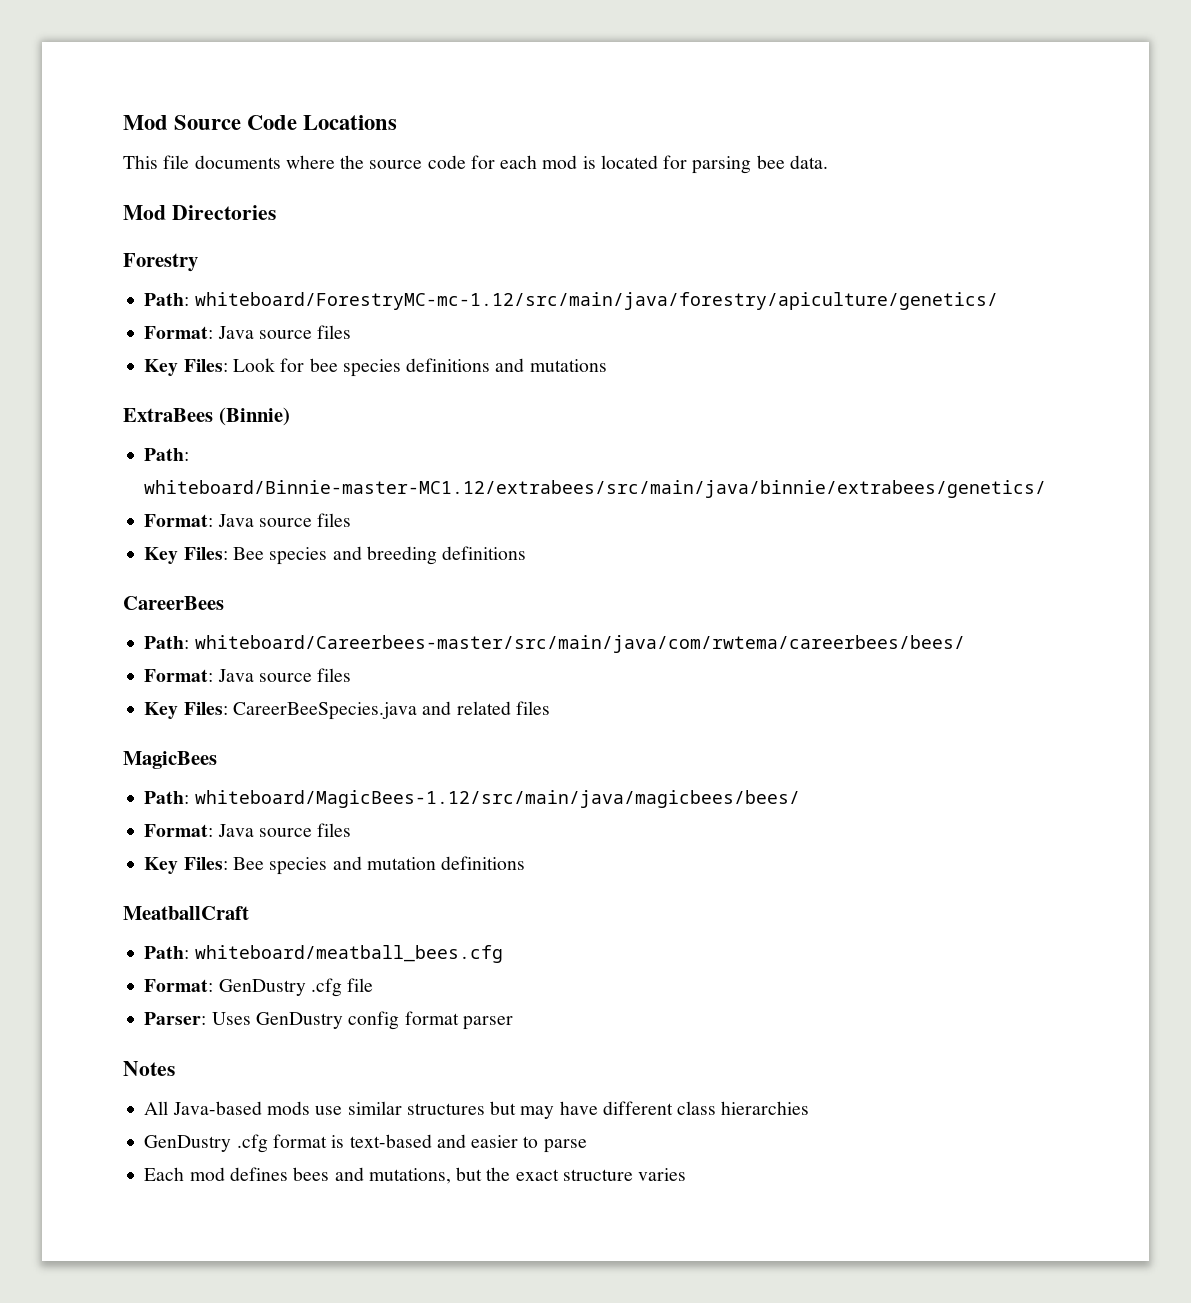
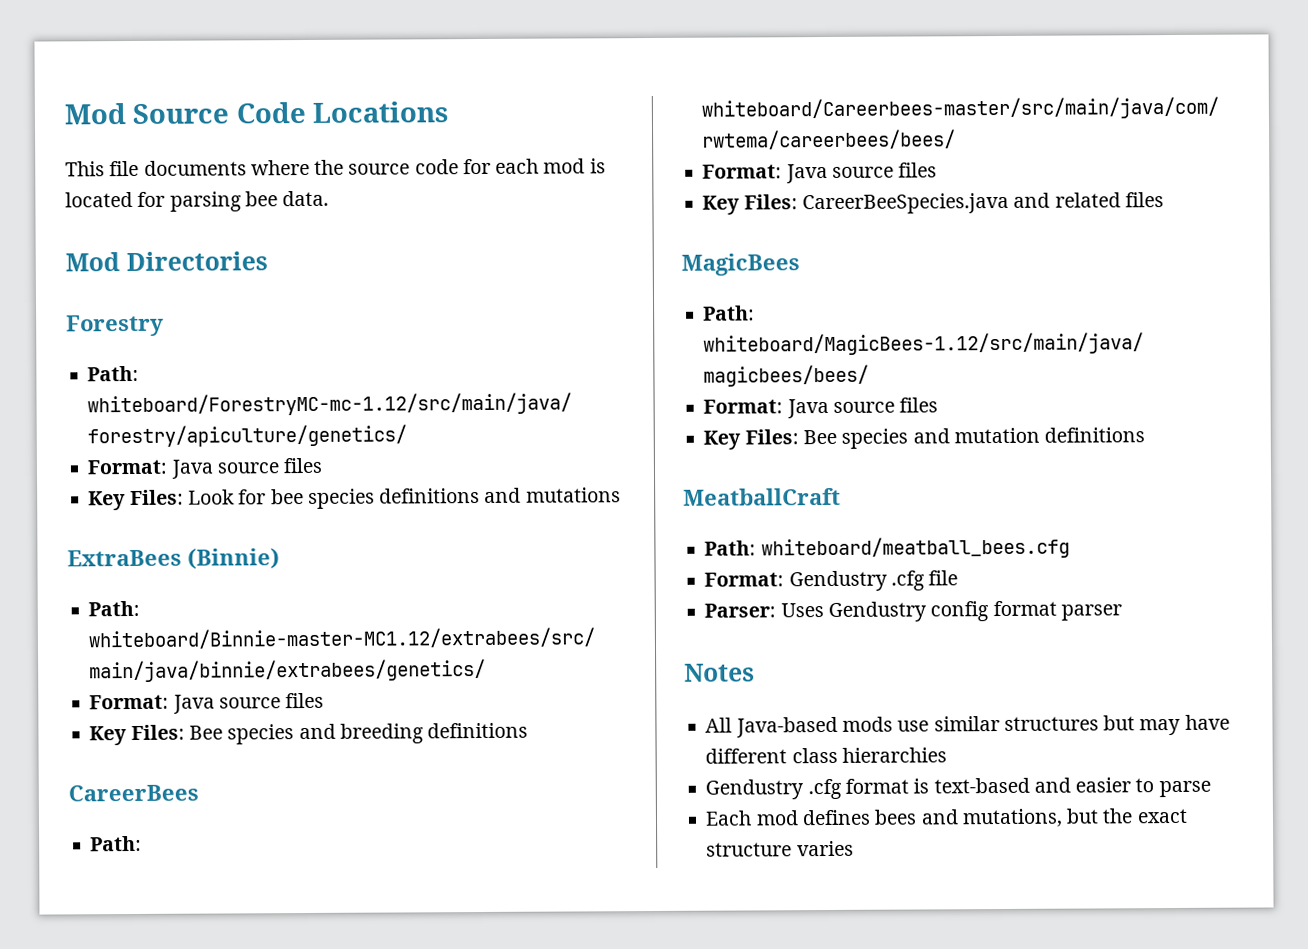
[218,979,306,996] GenDustry -> [788,570,888,592] Gendustry
[255,1012,343,1029] GenDustry -> [827,601,927,623] Gendustry
[144,1135,232,1152] GenDustry -> [705,779,805,800] Gendustry

